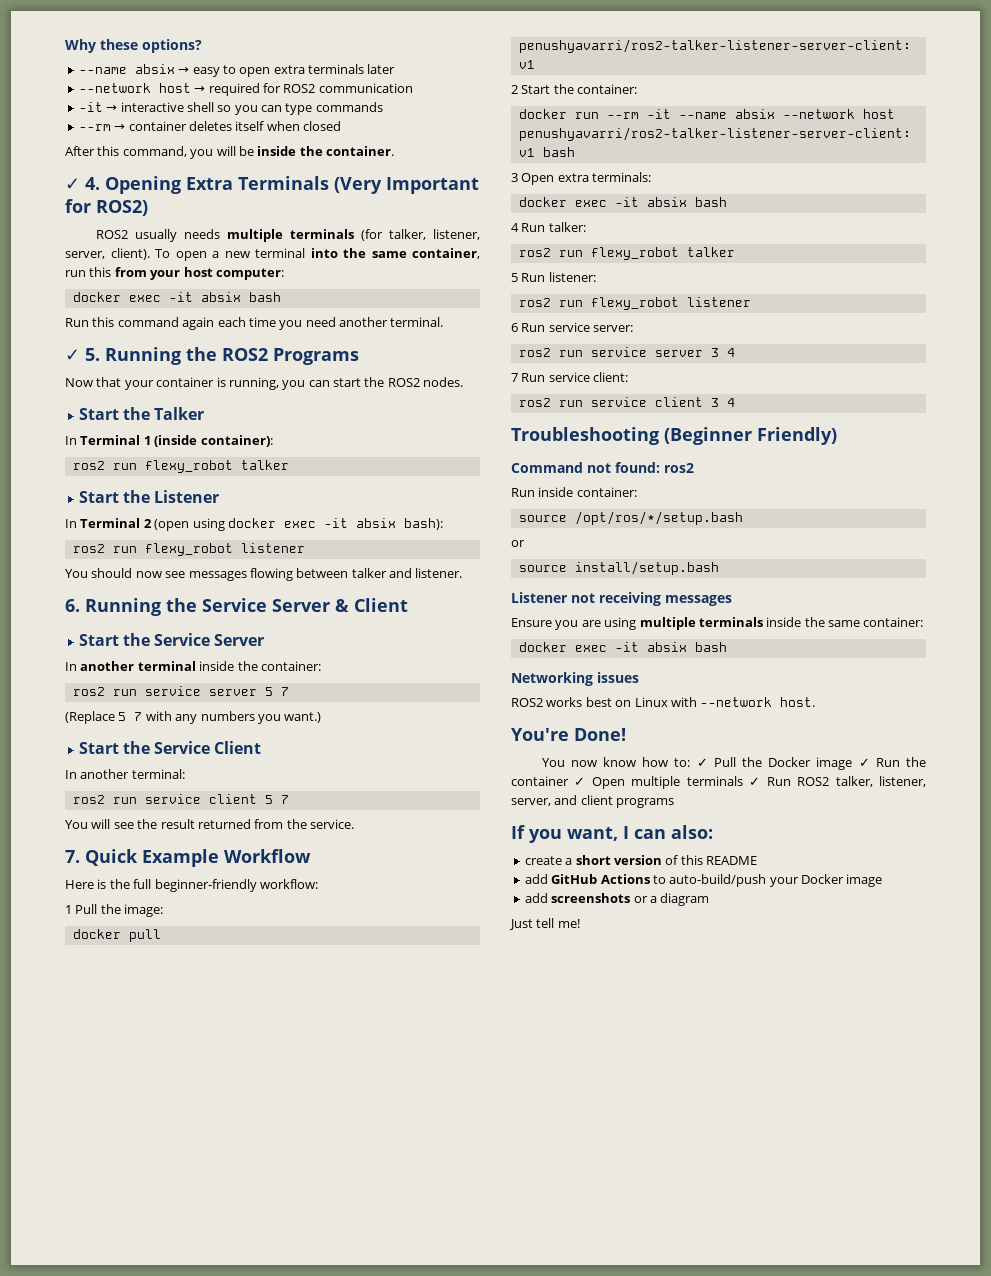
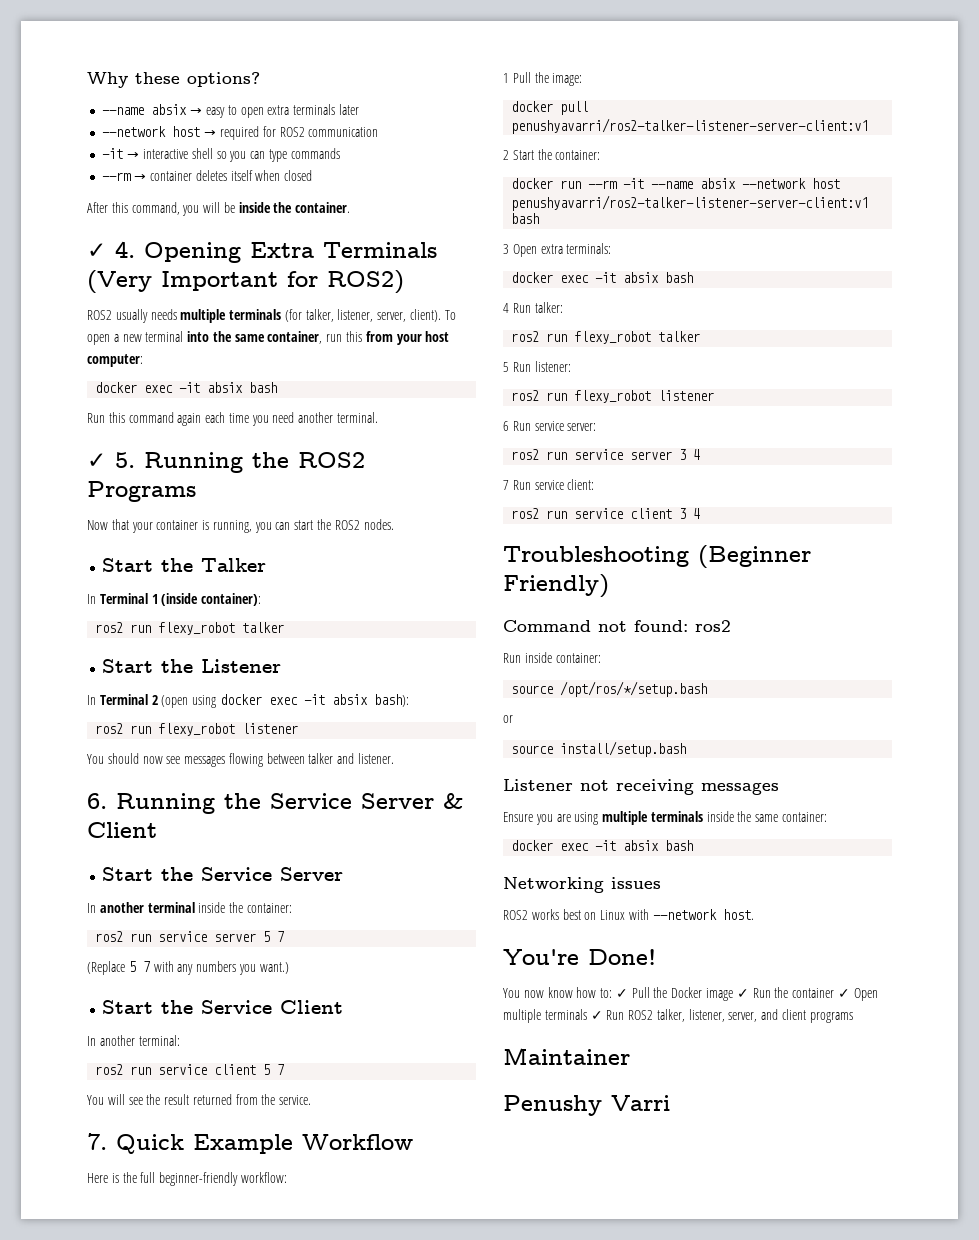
[511,825,713,843] [524,855,757,865] [524,874,883,887] [524,893,710,906] [509,918,580,930] If you want, I can also: // create a short version of this README // add GitHub Actions to auto-build/push your Docker image // add screenshots or a diagram // Just tell me! -> [503,1048,630,1065] [503,1095,670,1116] Maintainer // Penushy Varri

